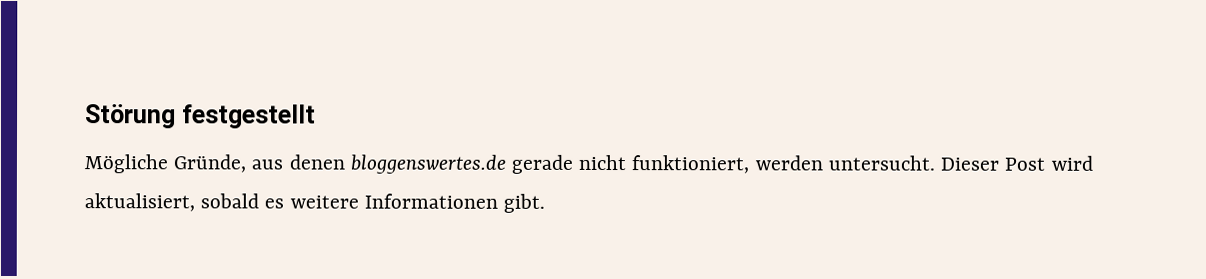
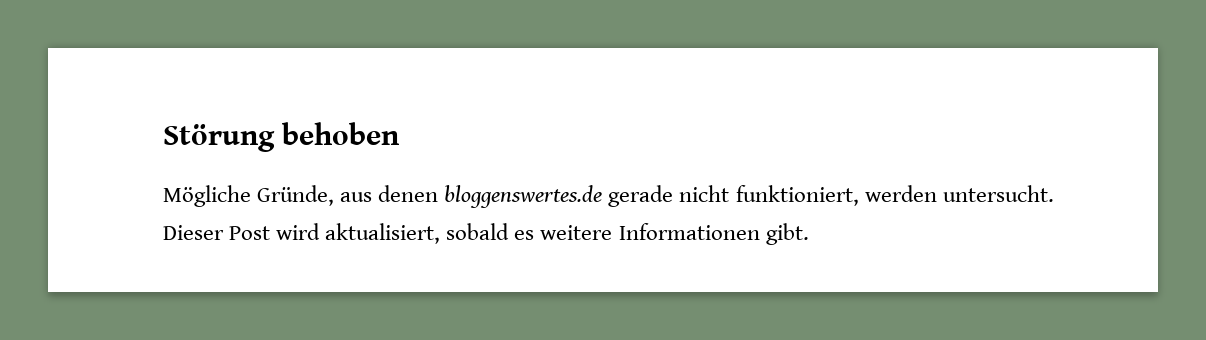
[181,104,316,129] festgestellt -> [282,122,401,145] behoben

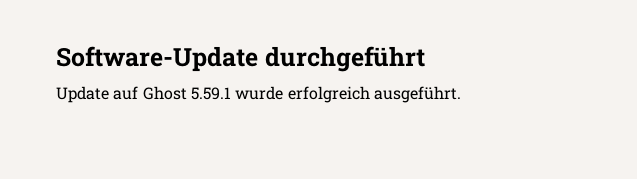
[163,122,401,152] [163,185,1054,208] [163,223,809,245] Störung behoben // Mögliche Gründe, aus denen bloggenswertes.de gerade nicht funktioniert, werden untersucht. Dieser Post wird aktualisiert, sobald es weitere Informationen gibt. -> [56,46,425,72] [56,86,461,103] Software-Update durchgeführt // Update auf Ghost 5.59.1 wurde erfolgreich ausgeführt.

